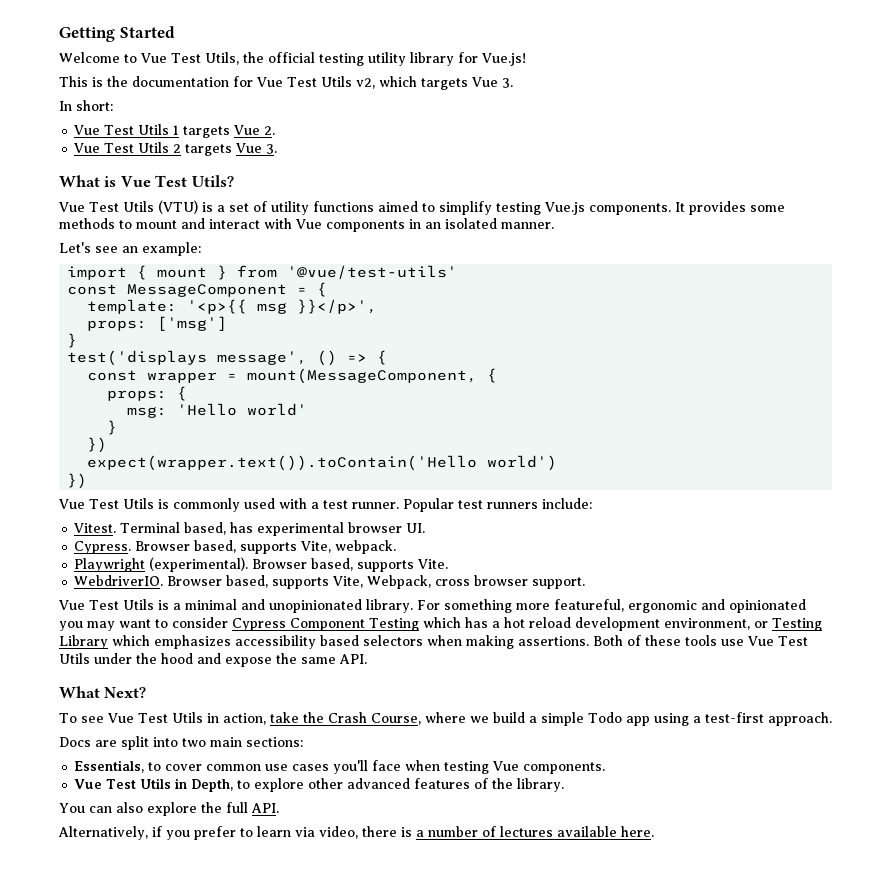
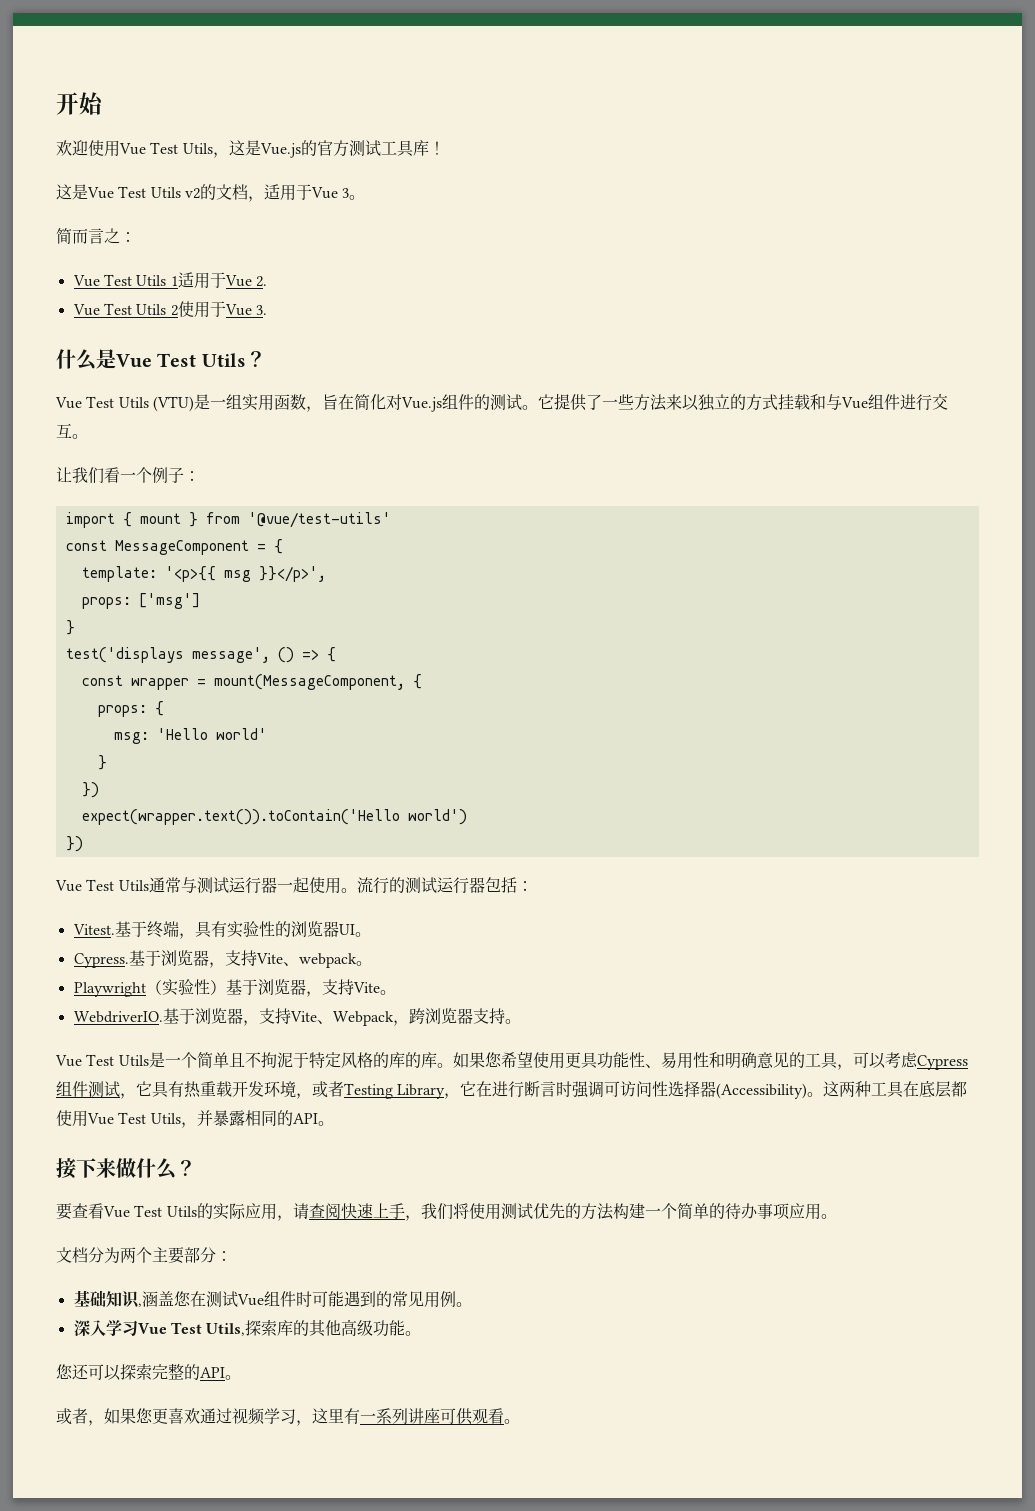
[59,26,175,42] [59,52,526,66] [59,76,513,90] [59,100,113,111] Getting Started // Welcome to Vue Test Utils, the official testing utility library for Vue.js! // This is the documentation for Vue Test Utils v2, which targets Vue 3. // In short: -> [56,92,104,115] [56,140,445,158] [56,184,366,202] [56,228,136,244] 开始 // 欢迎使用Vue Test Utils，这是Vue.js的官方测试工具库！ // 这是Vue Test Utils v2的文档，适用于Vue 3。 // 简而言之：
[183,126,231,138] targets -> [177,272,226,289] 适用于
[185,143,278,156] [59,175,234,187] targets Vue 3. // What is Vue Test Utils? -> [177,301,267,318] [56,349,266,371] 使用于Vue 3. // 什么是Vue Test Utils？
[201,201,785,215] [59,218,554,232] [59,242,201,256] is a set of utility functions aimed to simplify testing Vue.js components. It provides some methods to mount and interact with Vue components in an isolated manner. // Let's see an example: -> [193,393,948,412] [56,423,88,439] [56,467,200,484] 是一组实用函数，旨在简化对Vue.js组件的测试。它提供了一些方法来以独立的方式挂载和与Vue组件进行交互。 // 让我们看一个例子：
[157,498,592,512] [74,522,426,536] [74,540,397,554] [74,557,449,572] [74,575,586,589] [59,599,806,613] [59,617,822,631] [59,635,808,649] [59,653,367,667] [59,686,147,698] [59,712,832,726] [59,736,303,750] [74,760,606,774] [74,778,565,792] [59,802,279,816] [58,826,654,840] is commonly used with a test runner. Popular test runners include: // Vitest. Terminal based, has experimental browser UI. // Cypress. Browser based, supports Vite, webpack. // Playwright (experimental). Browser based, supports Vite. // WebdriverIO. Browser based, supports Vite, Webpack, cross browser support. // Vue Test Utils is a minimal and unopinionated library. For something more featureful, ergonomic and opinionated you may want to consider Cypress Component Testing which has a hot reload development environment, or Testing Library which emphasizes accessibility based selectors when making assertions. Both of these tools use Vue Test Utils under the hood and expose the same API. // What Next? // To see Vue Test Utils in action, take the Crash Course, where we build a simple Todo app using a test-first approach. // Docs are split into two main sections: // Essentials, to cover common use cases you'll face when testing Vue components. // Vue Test Utils in Depth, to explore other advanced features of the library. // You can also explore the full API. // Alternatively, if you prefer to learn via video, there is a number of lectures available here. -> [148,877,533,894] [72,921,371,939] [73,950,372,968] [73,979,396,997] [73,1008,521,1026] [55,1051,968,1070] [56,1080,968,1099] [56,1110,334,1128] [56,1158,196,1180] [56,1203,837,1221] [56,1247,232,1264] [73,1290,472,1309] [73,1319,422,1337] [56,1363,241,1381] [56,1408,520,1426] 通常与测试运行器一起使用。流行的测试运行器包括： // Vitest.基于终端，具有实验性的浏览器UI。 // Cypress.基于浏览器，支持Vite、webpack。 // Playwright（实验性）基于浏览器，支持Vite。 // WebdriverIO.基于浏览器，支持Vite、Webpack，跨浏览器支持。 // Vue Test Utils是一个简单且不拘泥于特定风格的库的库。如果您希望使用更具功能性、易用性和明确意见的工具，可以考虑Cypress组件测试，它具有热重载开发环境，或者Testing Library，它在进行断言时强调可访问性选择器(Accessibility)。这两种工具在底层都使用Vue Test Utils，并暴露相同的API。 // 接下来做什么？ // 要查看Vue Test Utils的实际应用，请查阅快速上手，我们将使用测试优先的方法构建一个简单的待办事项应用。 // 文档分为两个主要部分： // 基础知识,涵盖您在测试Vue组件时可能遇到的常见用例。 // 深入学习Vue Test Utils,探索库的其他高级功能。 // 您还可以探索完整的API。 // 或者，如果您更喜欢通过视频学习，这里有一系列讲座可供观看。

